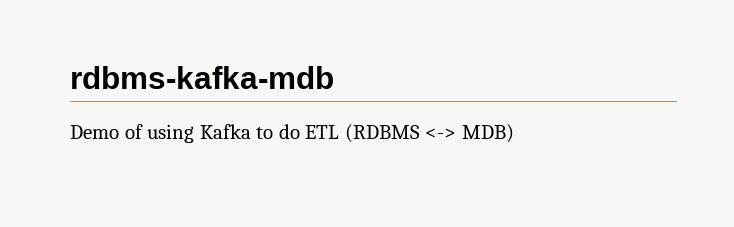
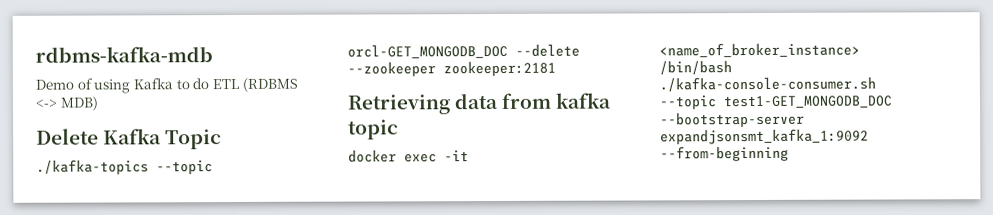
(514, 133) none -> [36,128,223,150] [36,159,213,175] [347,43,580,59] [347,60,556,77] [347,92,613,115] [348,119,399,140] [348,149,469,163] [659,42,860,58] [659,60,732,75] [659,76,876,92] [659,95,893,110] [660,111,805,128] [660,128,869,145] [660,145,789,162] // Delete Kafka Topic // ./kafka-topics --topic orcl-GET_MONGODB_DOC --delete --zookeeper zookeeper:2181 // Retrieving data from kafka topic // docker exec -it <name_of_broker_instance> /bin/bash ./kafka-console-consumer.sh --topic test1-GET_MONGODB_DOC --bootstrap-server expandjsonsmt_kafka_1:9092 --from-beginning

